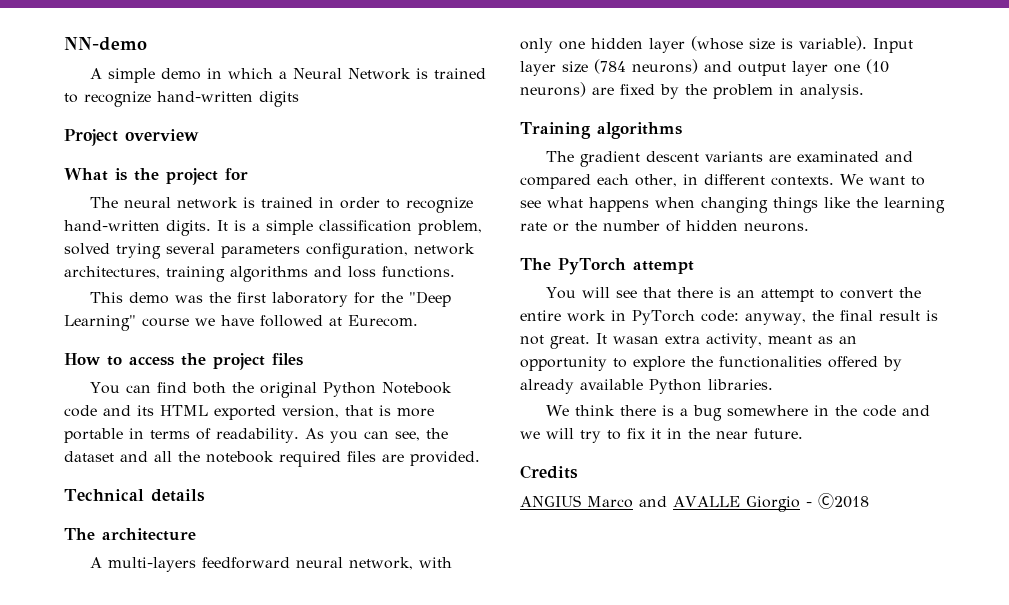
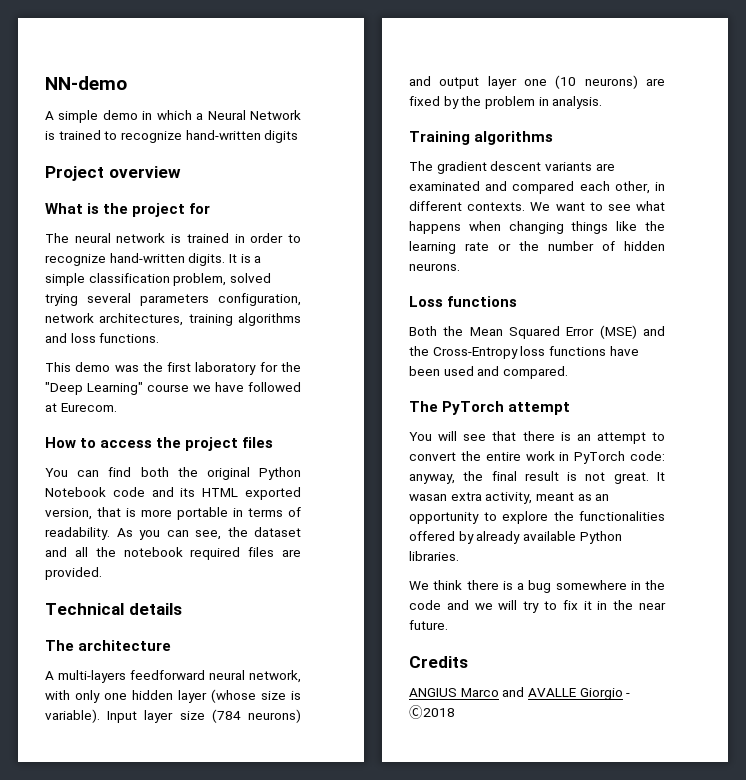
(809, 227) none -> [409,296,518,307] [409,325,665,339] [409,346,639,359] [409,366,568,379] // Loss functions // Both the Mean Squared Error (MSE) and the Cross-Entropy loss functions have been used and compared.

